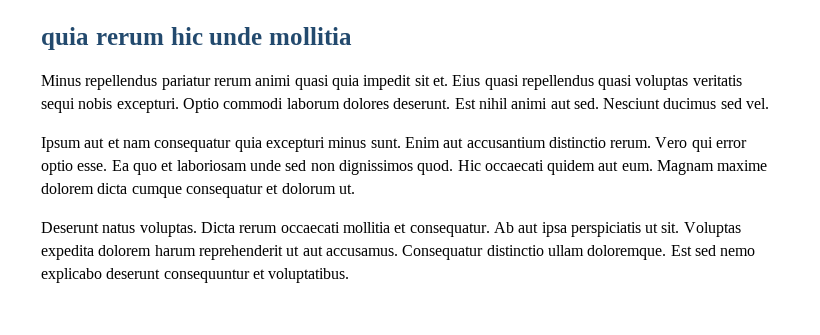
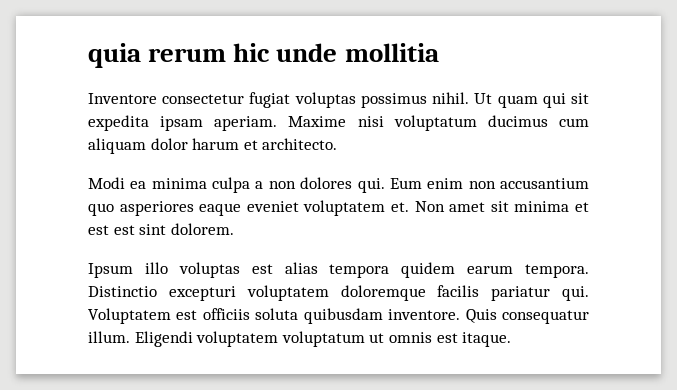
[41,75,742,90] [41,98,770,113] [41,137,748,152] [41,160,768,175] [41,183,355,198] [41,222,741,237] [41,245,756,260] [41,268,350,283] Minus repellendus pariatur rerum animi quasi quia impedit sit et. Eius quasi repellendus quasi voluptas veritatis sequi nobis excepturi. Optio commodi laborum dolores deserunt. Est nihil animi aut sed. Nesciunt ducimus sed vel. // Ipsum aut et nam consequatur quia excepturi minus sunt. Enim aut accusantium distinctio rerum. Vero qui error optio esse. Ea quo et laboriosam unde sed non dignissimos quod. Hic occaecati quidem aut eum. Magnam maxime dolorem dicta cumque consequatur et dolorum ut. // Deserunt natus voluptas. Dicta rerum occaecati mollitia et consequatur. Ab aut ipsa perspiciatis ut sit. Voluptas expedita dolorem harum reprehenderit ut aut accusamus. Consequatur distinctio ullam doloremque. Est sed nemo explicabo deserunt consequuntur et voluptatibus. -> [88,92,589,108] [88,115,590,131] [88,138,338,154] [88,177,589,193] [88,200,590,216] [88,223,234,235] [88,262,589,278] [88,285,589,301] [88,308,589,324] [88,331,512,347] Inventore consectetur fugiat voluptas possimus nihil. Ut quam qui sit expedita ipsam aperiam. Maxime nisi voluptatum ducimus cum aliquam dolor harum et architecto. // Modi ea minima culpa a non dolores qui. Eum enim non accusantium quo asperiores eaque eveniet voluptatem et. Non amet sit minima et est est sint dolorem. // Ipsum illo voluptas est alias tempora quidem earum tempora. Distinctio excepturi voluptatem doloremque facilis pariatur qui. Voluptatem est officiis soluta quibusdam inventore. Quis consequatur illum. Eligendi voluptatem voluptatum ut omnis est itaque.

